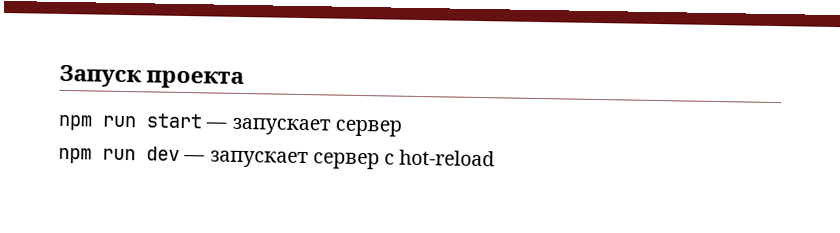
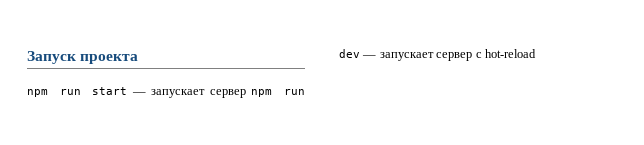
(402, 128) // -> (246, 93) none

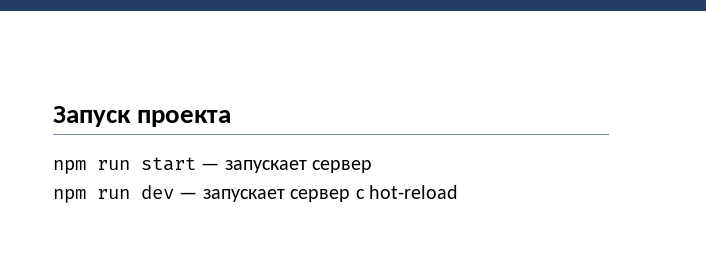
(246, 93) none -> (373, 166) //

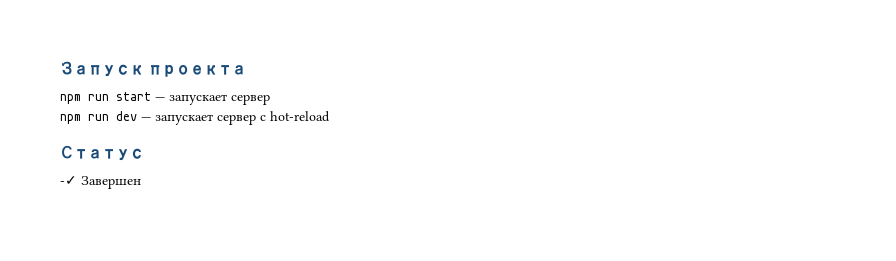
(458, 192) none -> [60,145,144,161] [60,176,141,189] // Статус // -✓ Завершен

